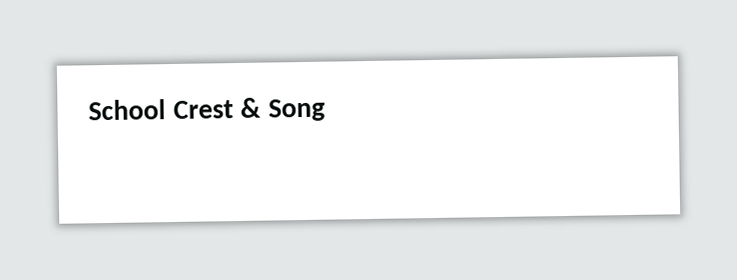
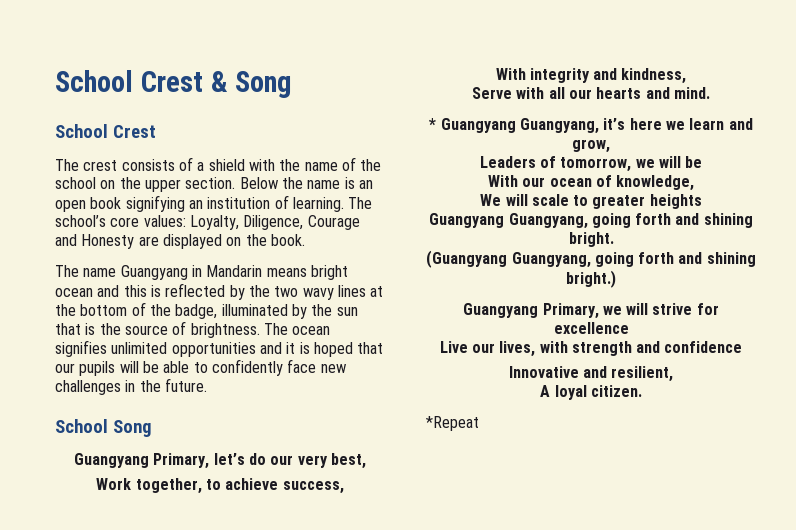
(325, 110) none -> [55,124,156,138] [55,157,382,171] [55,177,373,192] [55,195,373,212] [55,215,360,230] [55,234,305,249] [55,265,348,280] [55,283,384,300] [55,302,358,319] [55,321,331,338] [55,340,384,357] [55,359,346,376] [55,378,207,395] [55,419,152,437] [74,453,366,469] [96,478,344,494] [495,68,687,84] [472,87,710,99] [429,118,753,134] [572,139,610,153] [479,156,703,172] [487,175,695,191] [480,194,702,209] [429,213,753,229] [568,232,614,247] [426,250,756,268] [566,270,616,288] [463,303,719,319] [553,322,629,334] [439,341,743,357] [508,366,674,382] [540,385,642,400] [426,416,479,431] // School Crest // The crest consists of a shield with the name of the school on the upper section. Below the name is an open book signifying an institution of learning. The school’s core values: Loyalty, Diligence, Courage and Honesty are displayed on the book. // The name Guangyang in Mandarin means bright ocean and this is reflected by the two wavy lines at the bottom of the badge, illuminated by the sun that is the source of brightness. The ocean signifies unlimited opportunities and it is hoped that our pupils will be able to confidently face new challenges in the future. // School Song // Guangyang Primary, let’s do our very best, // Work together, to achieve success, // With integrity and kindness, // Serve with all our hearts and mind. // * Guangyang Guangyang, it’s here we learn and grow, // Leaders of tomorrow, we will be // With our ocean of knowledge, // We will scale to greater heights // Guangyang Guangyang, going forth and shining bright. // (Guangyang Guangyang, going forth and shining bright.) // Guangyang Primary, we will strive for excellence // Live our lives, with strength and confidence // Innovative and resilient, // A loyal citizen. // *Repeat

